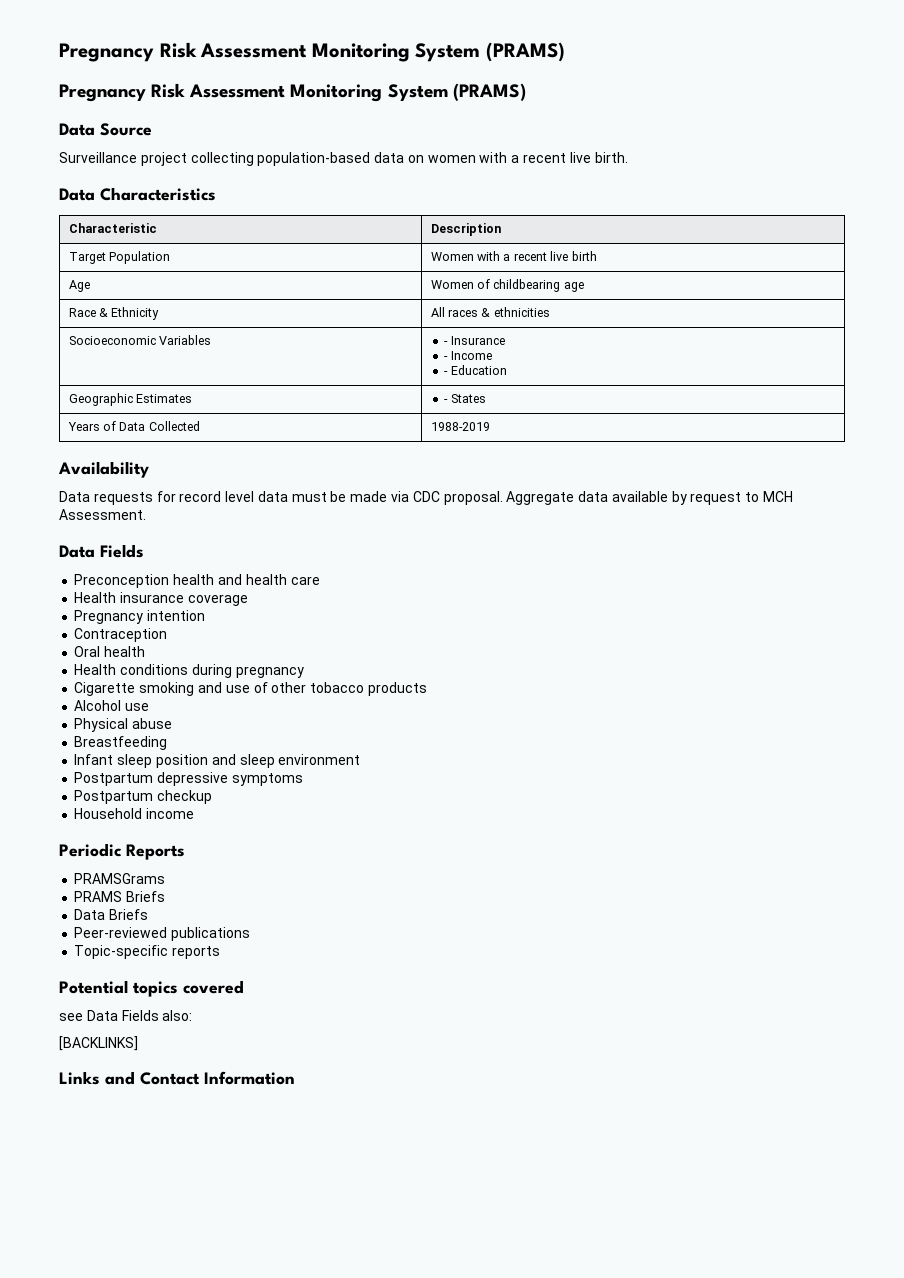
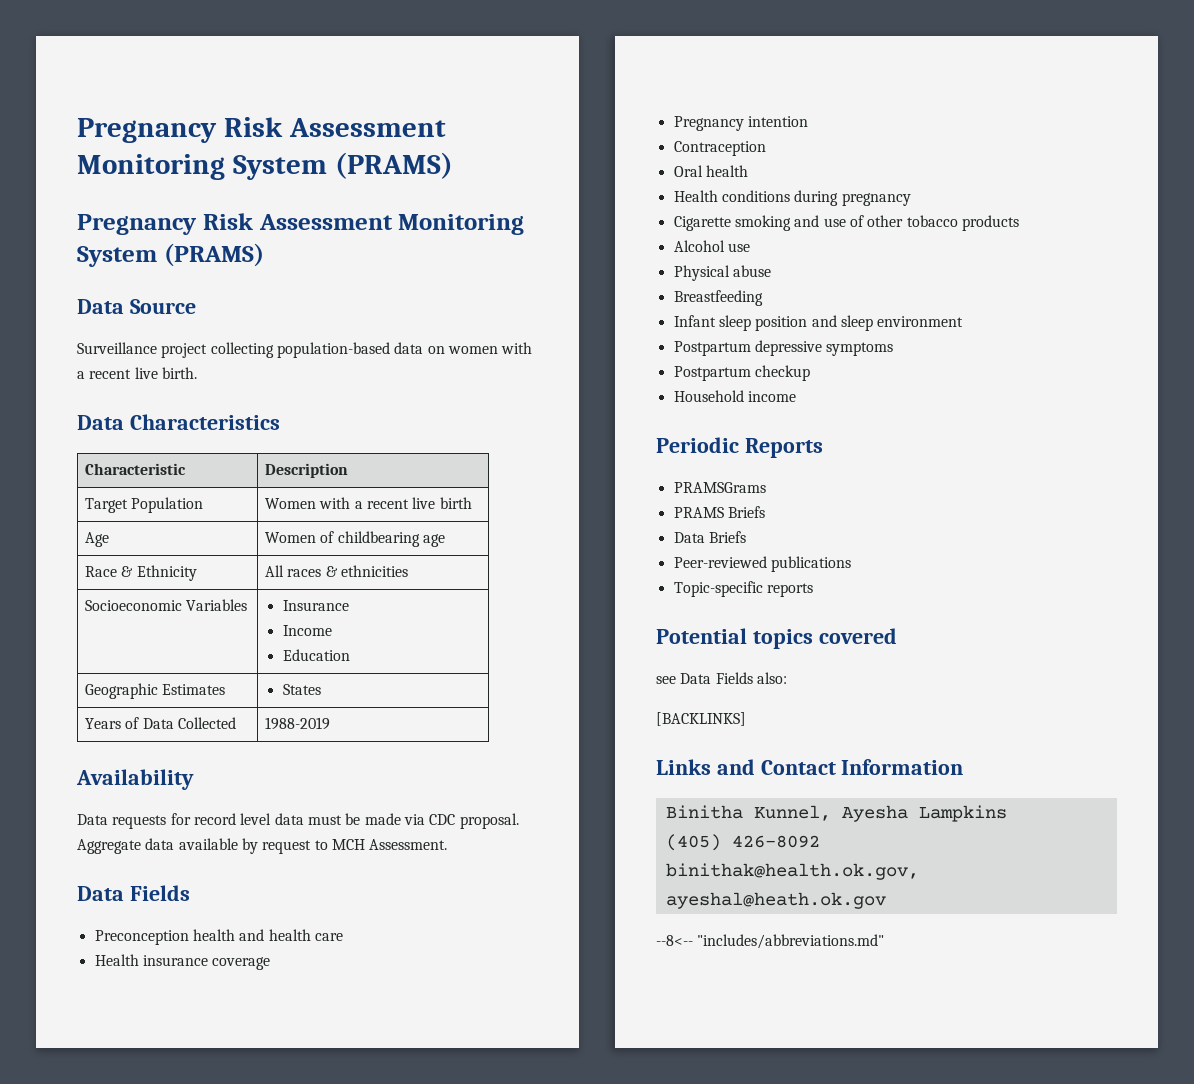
[444,341,449,345] - -> (248, 605) none
[444,356,449,360] - -> (349, 605) none
[444,371,449,375] - -> (332, 630) none
[444,399,449,403] - -> (226, 689) none
(295, 1078) none -> [665,805,1007,822] [665,834,820,851] [665,863,919,880] [665,892,886,909] [656,934,885,949] // Binitha Kunnel, Ayesha Lampkins // (405) 426-8092 // binithak@health.ok.gov, ayeshal@heath.ok.gov // --8<-- "includes/abbreviations.md"

